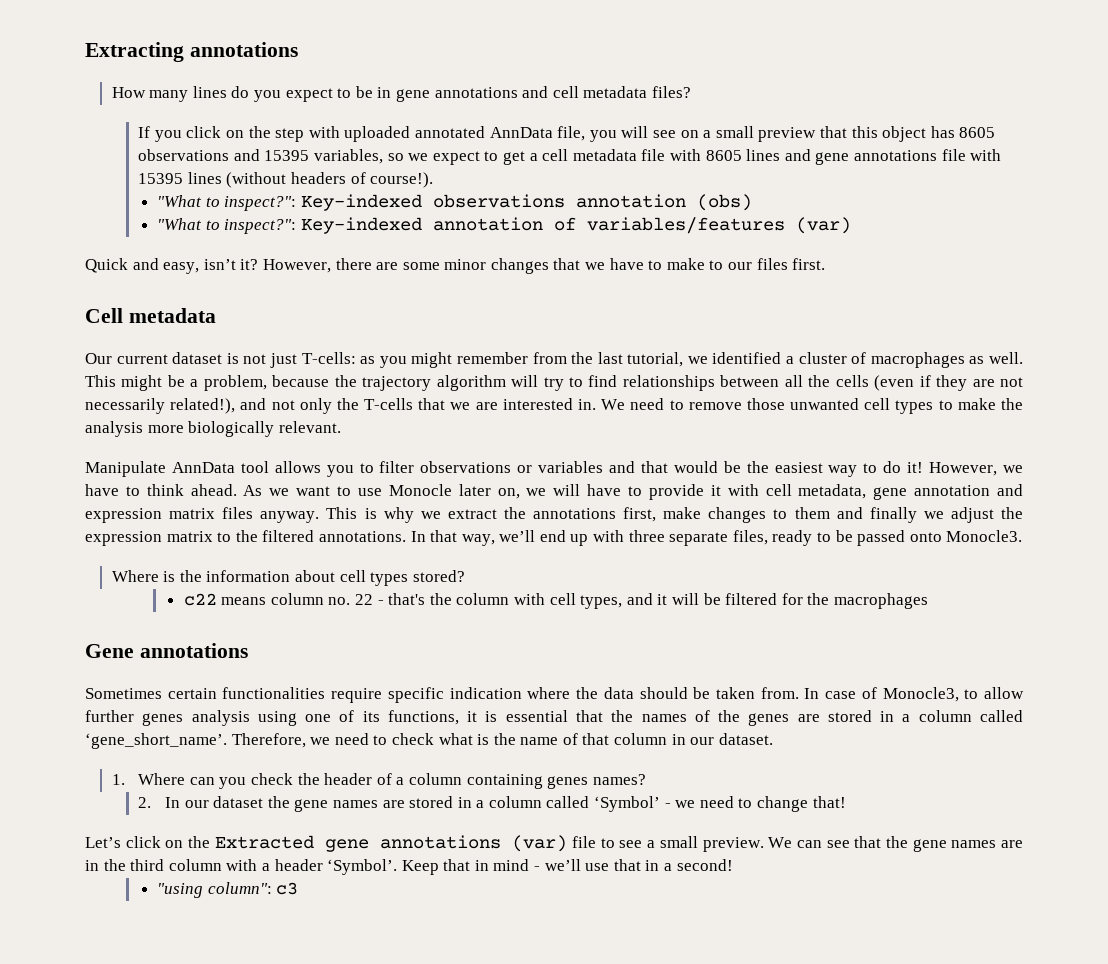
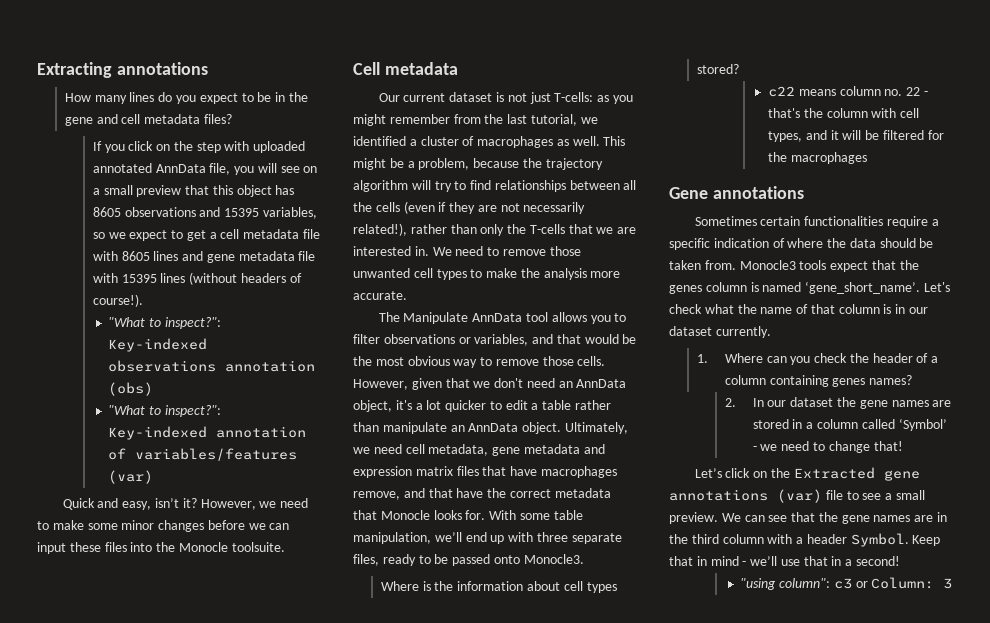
[395,87,518,102] gene annotations -> [288,92,308,102] [64,117,93,126] the gene
[853,150,937,161] annotations -> [238,251,295,261] metadata
[335,258,826,274] there are some minor changes that we have to make to our files first. -> [259,498,309,508] [37,520,290,532] [37,542,285,554] we need to make some minor changes before we can input these files into the Monocle toolsuite.
[240,398,295,410] and not -> [410,224,477,234] rather than
[188,421,341,437] biologically relevant. // -> [353,291,407,300] [378,312,400,322] accurate. // The
[538,461,604,473] variables -> [474,334,529,346] variables,
[774,461,1024,477] [85,484,759,500] easiest way to do it! However, we have to think ahead. As we want to use Monocle later on, we will have to provide it with -> [375,356,606,368] [353,378,627,390] [353,400,612,412] [353,422,628,434] [353,444,402,454] most obvious way to remove those cells. However, given that we don't need an AnnData object, it's a lot quicker to edit a table rather than manipulate an AnnData object. Ultimately, we need
[914,485,991,496] annotation -> [523,444,580,454] metadata
[260,507,1024,523] [85,530,495,546] anyway. This is why we extract the annotations first, make changes to them and finally we adjust the expression matrix to the filtered annotations. In that way, -> [482,466,617,478] [353,488,611,500] [353,510,583,520] [353,532,431,544] that have macrophages remove, and that have the correct metadata that Monocle looks for. With some table manipulation,
(383, 695) none -> [931,219,939,226] a
(522, 693) none -> [772,238,785,248] of
[804,687,1024,702] [85,710,1023,726] [85,733,388,749] In case of Monocle3, to allow further genes analysis using one of its functions, it is essential that the names of the genes are stored in a column called ‘gene_short_name’. Therefore, we need to -> [739,260,919,272] [669,281,950,294] Monocle3 tools expect that the genes column is named ‘gene_short_name’. Let's
[477,734,490,745] is -> (734, 309) none
(668, 739) none -> [883,304,892,314] is
[718,733,773,745] dataset. -> [669,326,771,338] dataset currently.
[327,859,398,875] ‘Symbol’. -> [850,533,909,547] Symbol.
(299, 888) none -> [855,577,953,589] or Column: 3

